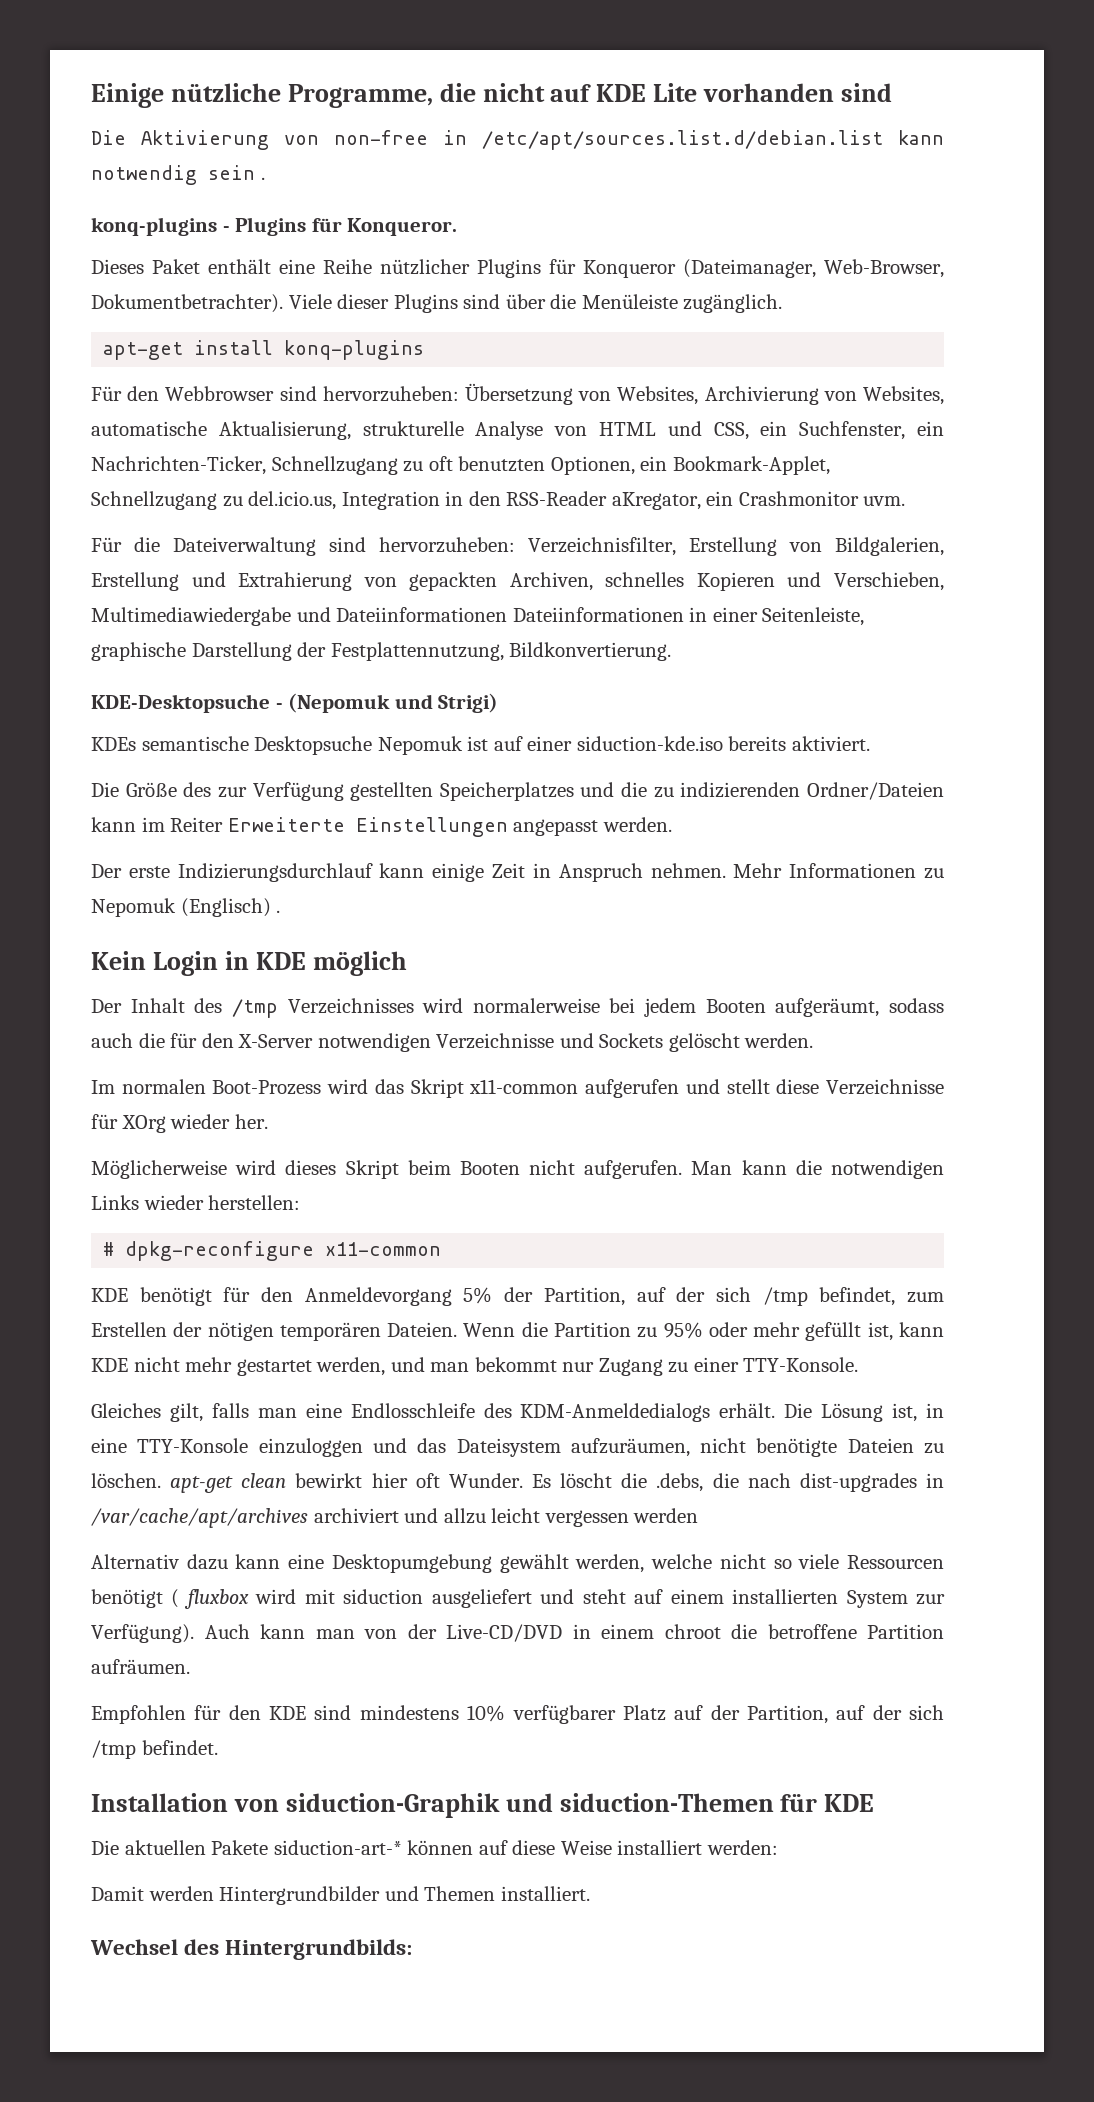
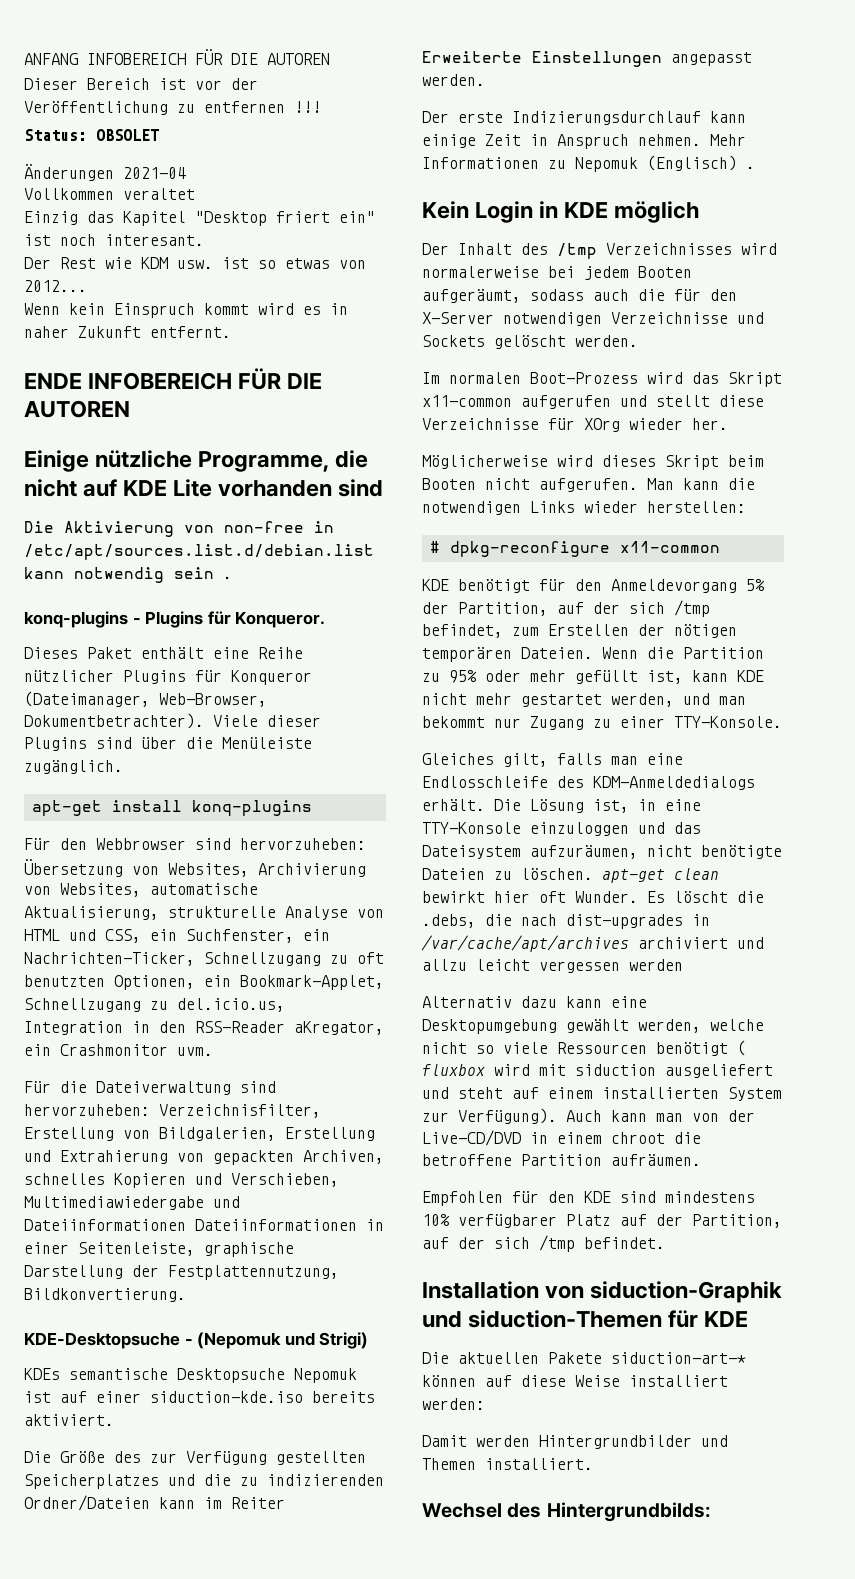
(91, 95) none -> [24,49,330,65] [24,78,258,90] [24,101,321,115] [24,129,159,141] [24,164,186,181] [24,188,195,200] [24,211,375,226] [24,234,204,246] [24,257,366,269] [24,280,87,292] [24,303,348,318] [24,326,231,338] [24,368,323,390] [24,400,130,418] ANFANG INFOBEREICH FÜR DIE AUTOREN // Dieser Bereich ist vor der Veröffentlichung zu entfernen !!! // Status: OBSOLET // Änderungen 2021-04 // Vollkommen veraltet // Einzig das Kapitel "Desktop friert ein" ist noch interesant. // Der Rest wie KDM usw. ist so etwas von 2012... // Wenn kein Einspruch kommt wird es in naher Zukunft entfernt. // ENDE INFOBEREICH FÜR DIE AUTOREN //

